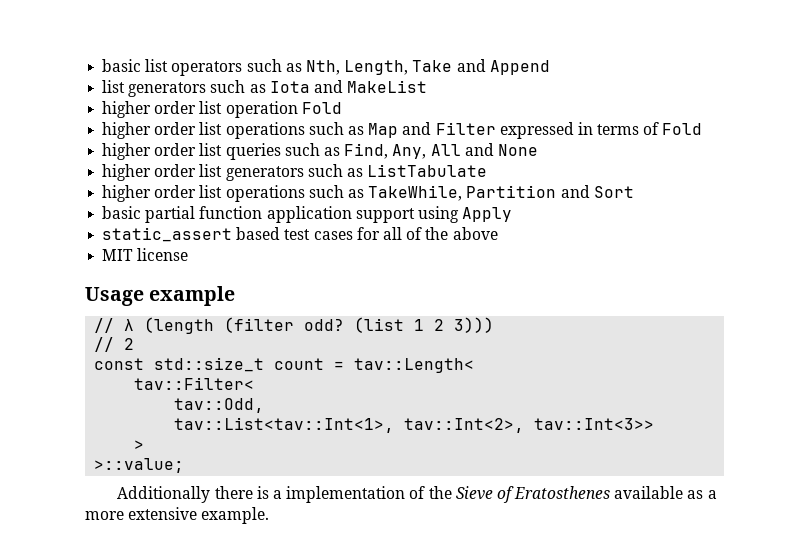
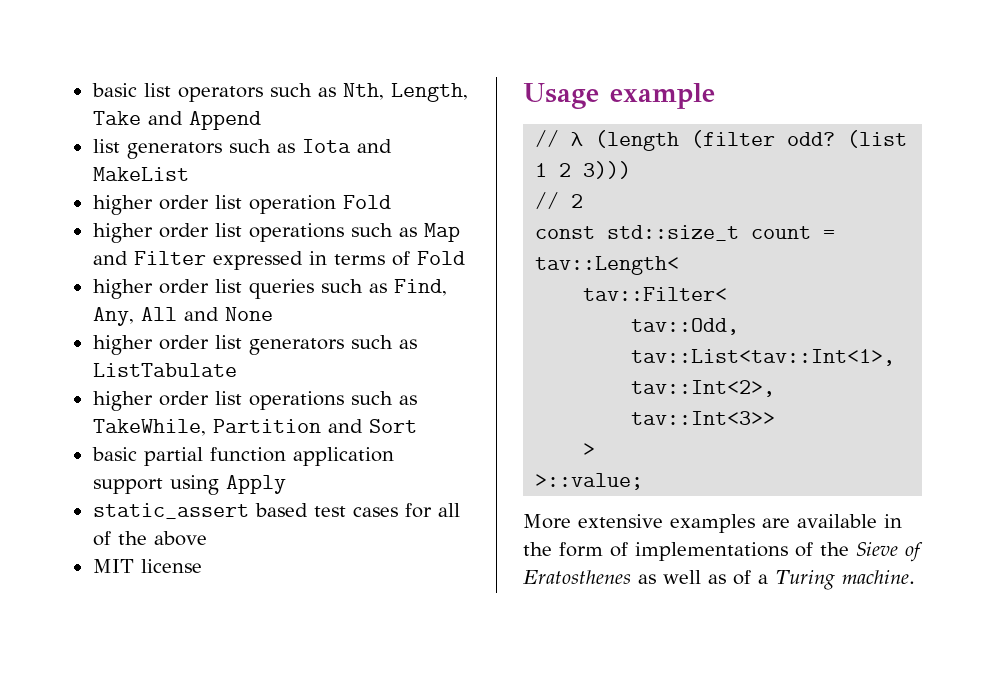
[117,486,406,503] Additionally there is a implementation -> [523,514,902,533] [523,542,788,561] More extensive examples are available in the form of implementations
[614,486,717,499] [85,507,270,524] available as a more extensive example. -> [638,570,915,590] as well as of a Turing machine.

